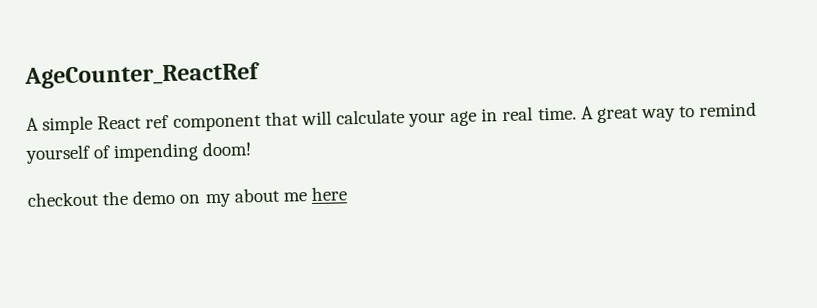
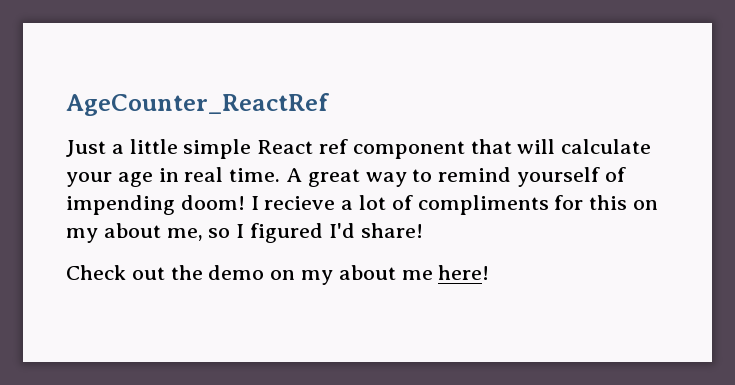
[26,117,39,131] A -> [66,139,178,157] Just a little
[27,191,100,207] // checkout -> [250,195,659,215] [66,223,423,243] [66,265,165,280] I recieve a lot of compliments for this on my about me, so I figured I'd share! // Check out
[310,186,347,202] here -> [438,265,490,280] here!

